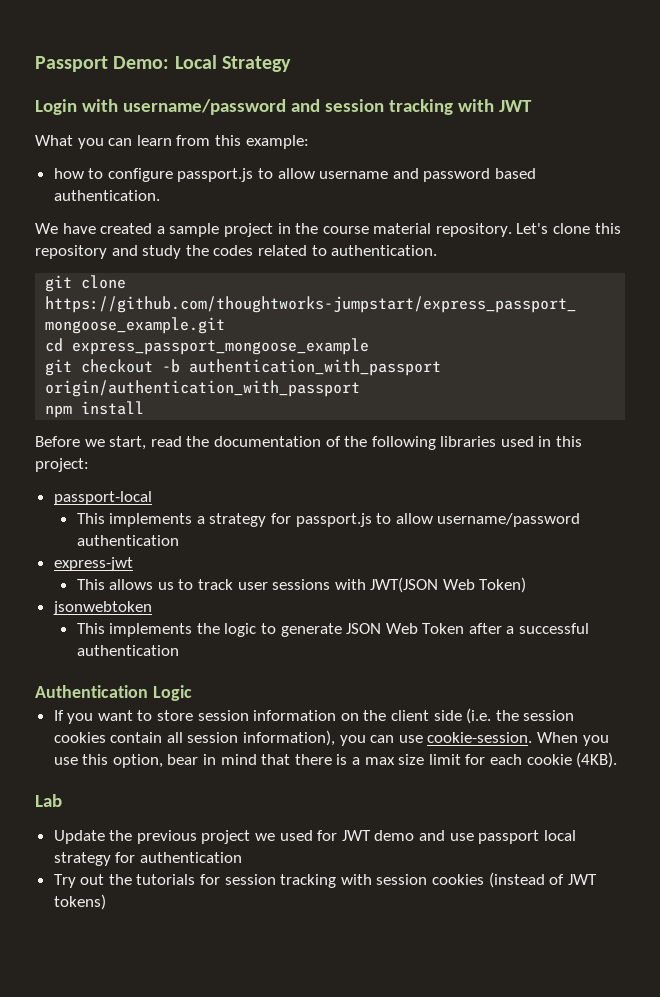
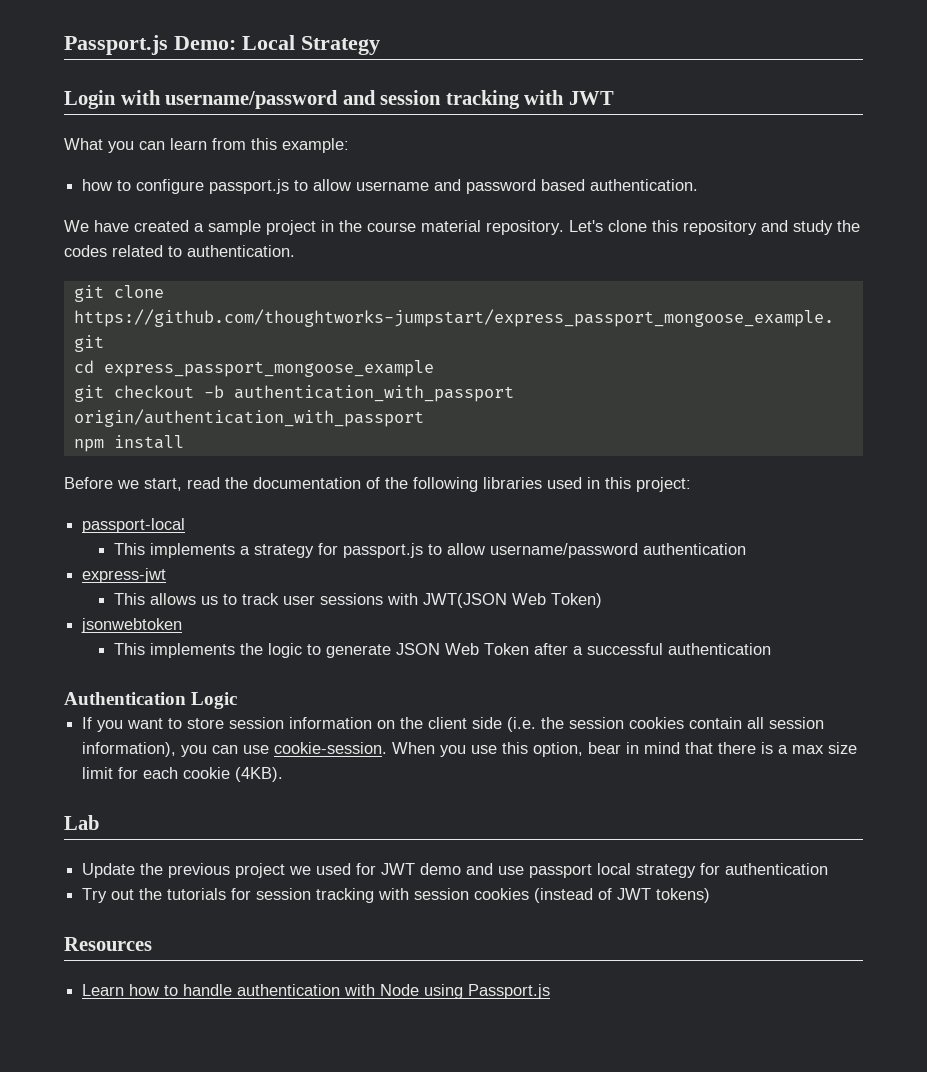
[35,56,108,72] Passport -> [64,35,168,55] Passport.js
(106, 902) none -> [64,937,152,951] [82,984,551,999] // Resources // Learn how to handle authentication with Node using Passport.js

